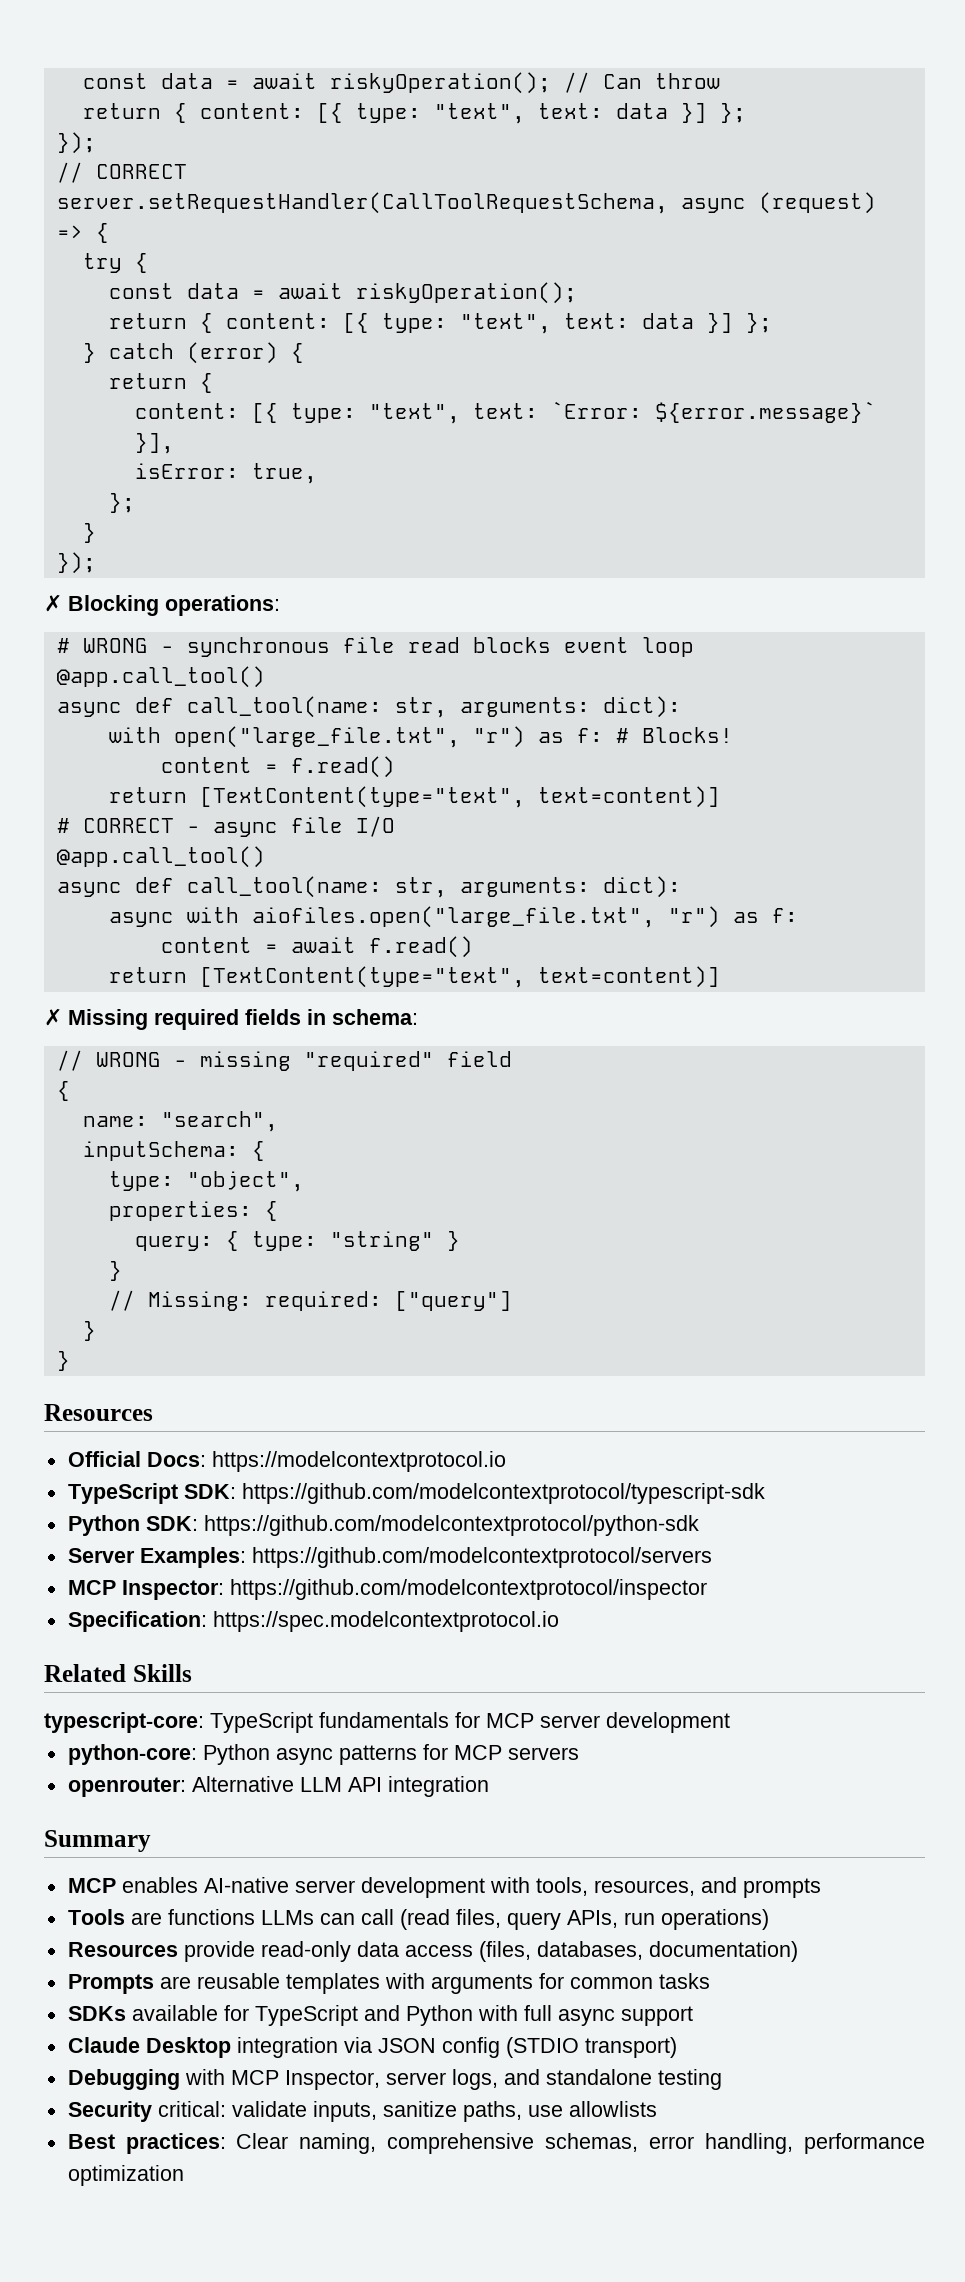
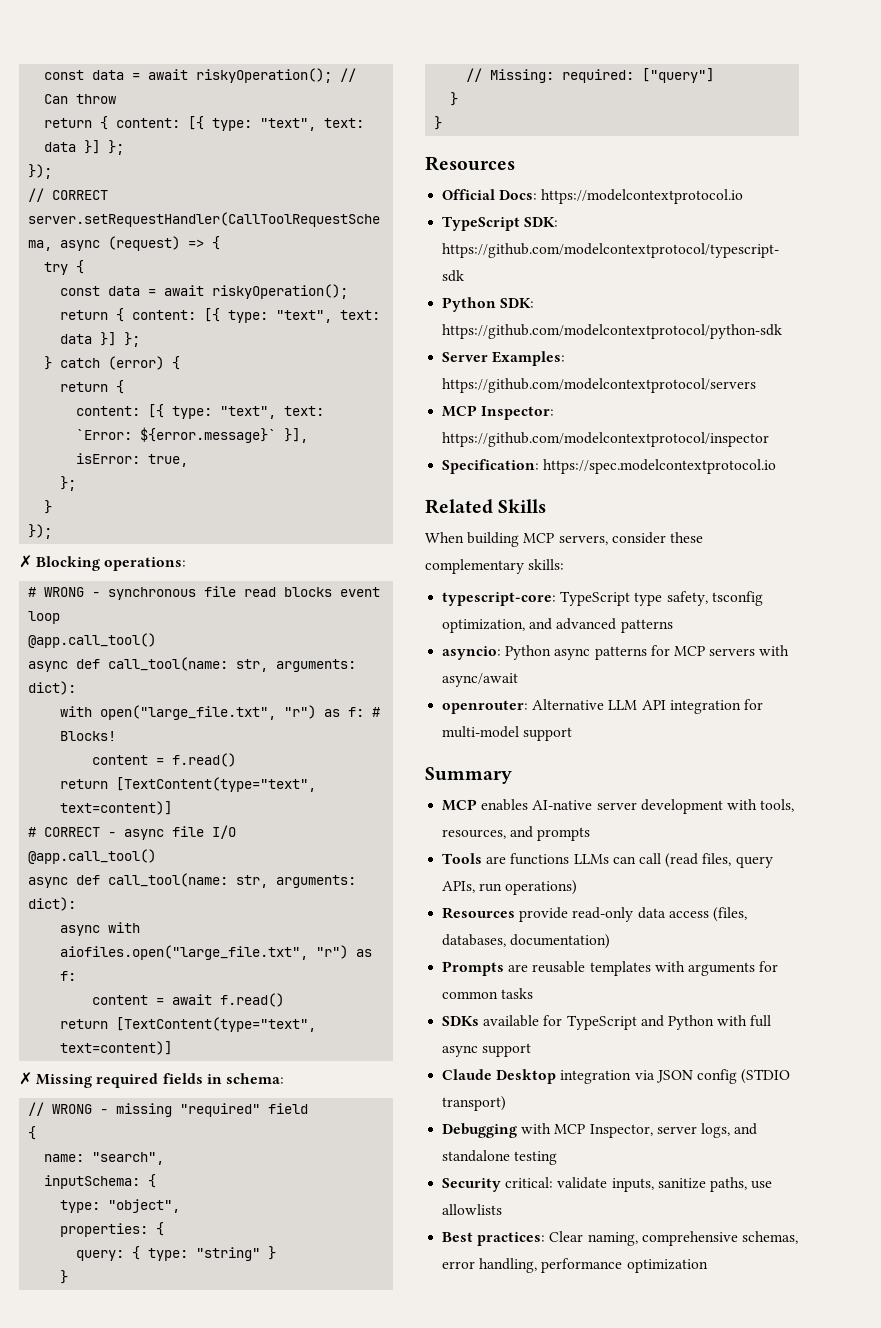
[44,1712,730,1733] [67,1744,197,1765] typescript-core: TypeScript fundamentals for MCP server development // python-core: -> [425,532,703,547] [425,559,565,574] [442,591,763,606] [442,618,673,633] [442,646,502,660] When building MCP servers, consider these complementary skills: // typescript-core: TypeScript type safety, tsconfig optimization, and advanced patterns // asyncio:
(579, 1753) none -> [759,645,790,656] [442,673,519,687] with async/await
(489, 1786) none -> [743,699,763,710] [442,726,573,741] for multi-model support

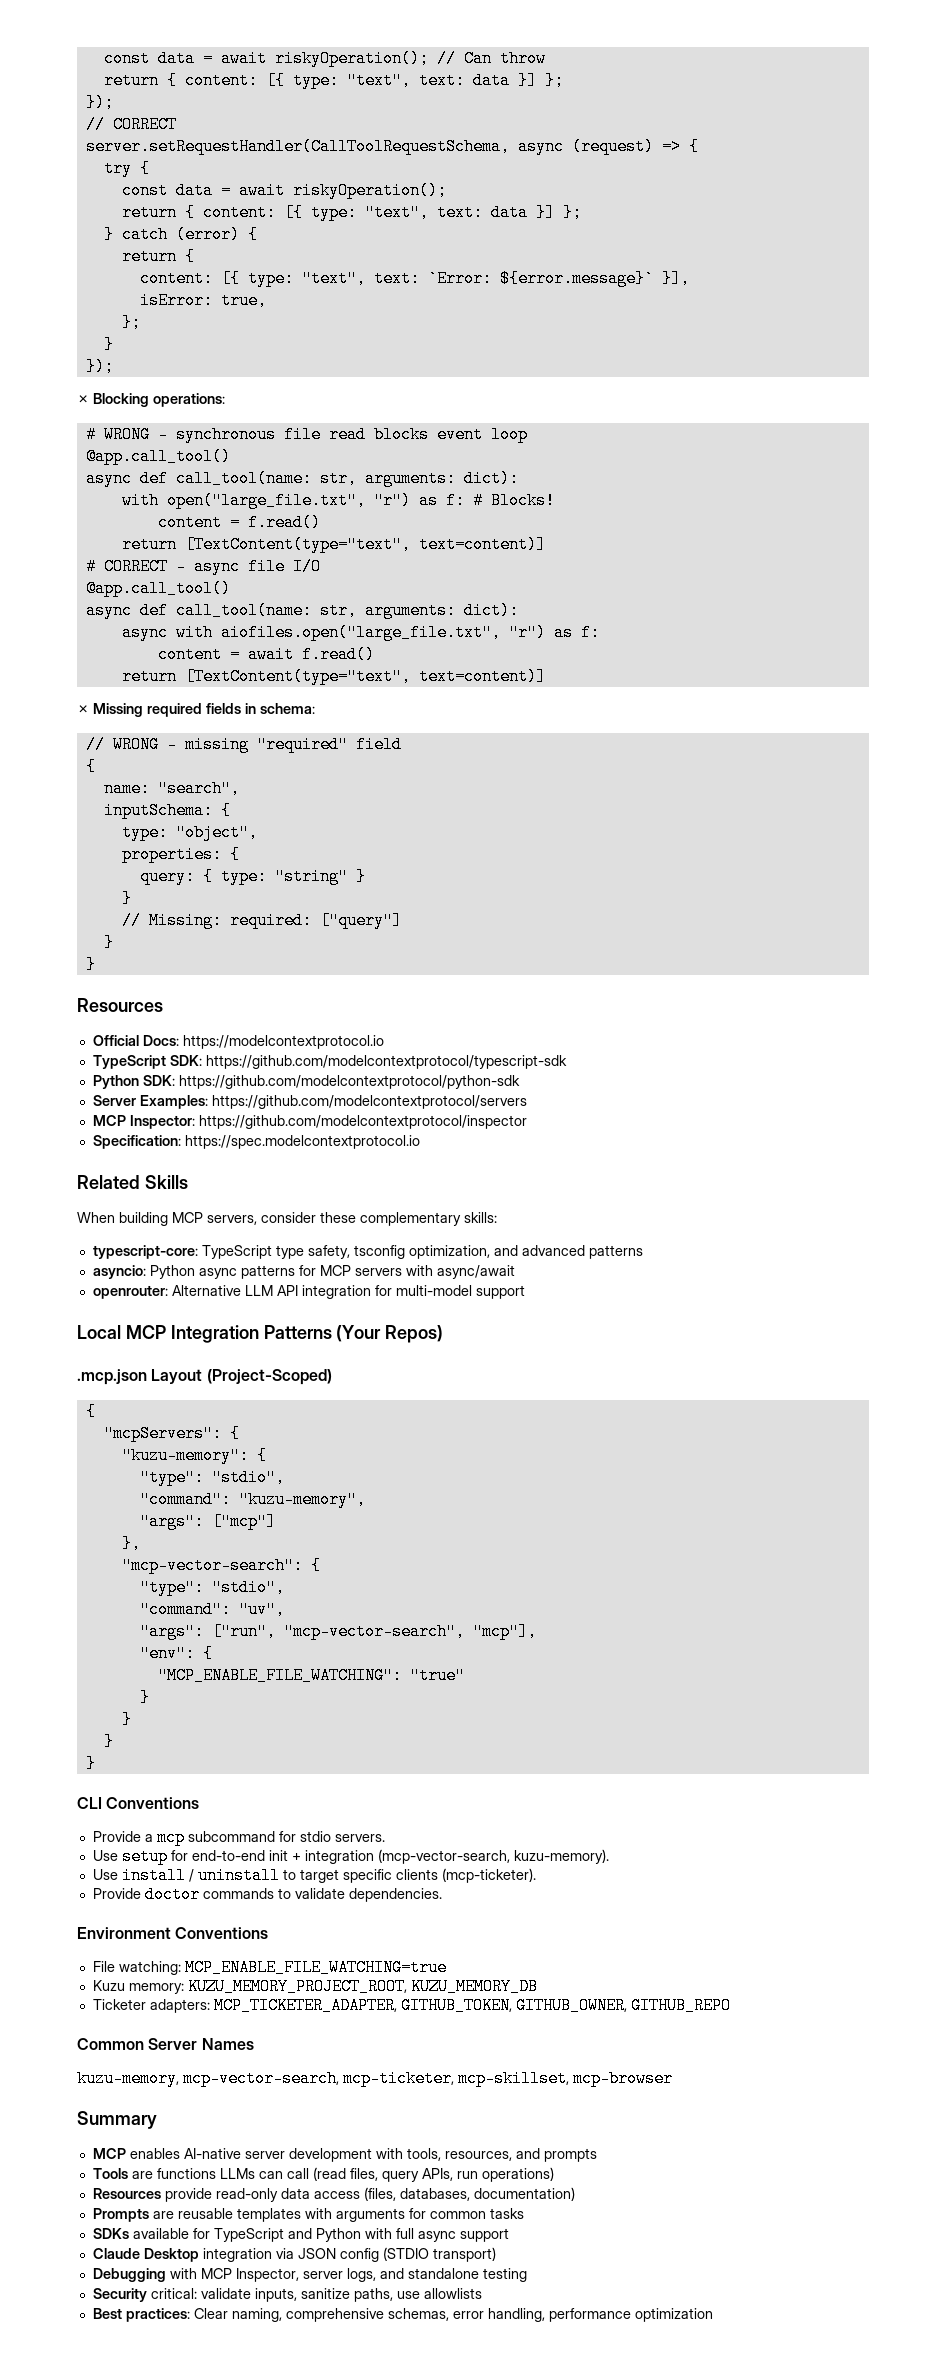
(573, 734) none -> [77,1325,444,1343] [77,1369,332,1385] [85,1403,96,1420] [103,1425,240,1442] [121,1447,267,1464] [139,1469,285,1486] [139,1491,366,1508] [139,1513,276,1530] [121,1535,141,1552] [121,1557,321,1574] [139,1579,285,1596] [139,1601,285,1618] [139,1623,537,1640] [139,1645,213,1662] [157,1667,465,1684] [139,1689,150,1706] [121,1711,132,1728] [103,1733,114,1750] [85,1755,96,1772] [77,1797,200,1809] [92,1829,385,1846] [92,1848,609,1865] [92,1867,536,1884] [92,1886,442,1903] [77,1927,269,1939] [92,1959,447,1976] [92,1978,538,1995] [92,1997,731,2014] [77,2038,254,2050] [77,2070,673,2087] // Local MCP Integration Patterns (Your Repos) // .mcp.json Layout (Project-Scoped) // { // "mcpServers": { // "kuzu-memory": { // "type": "stdio", // "command": "kuzu-memory", // "args": ["mcp"] // }, // "mcp-vector-search": { // "type": "stdio", // "command": "uv", // "args": ["run", "mcp-vector-search", "mcp"], // "env": { // "MCP_ENABLE_FILE_WATCHING": "true" // } // } // } // } // CLI Conventions // Provide a mcp subcommand for stdio servers. // Use setup for end-to-end init + integration (mcp-vector-search, kuzu-memory). // Use install / uninstall to target specific clients (mcp-ticketer). // Provide doctor commands to validate dependencies. // Environment Conventions // File watching: MCP_ENABLE_FILE_WATCHING=true // Kuzu memory: KUZU_MEMORY_PROJECT_ROOT, KUZU_MEMORY_DB // Ticketer adapters: MCP_TICKETER_ADAPTER, GITHUB_TOKEN, GITHUB_OWNER, GITHUB_REPO // Common Server Names // kuzu-memory, mcp-vector-search, mcp-ticketer, mcp-skillset, mcp-browser

